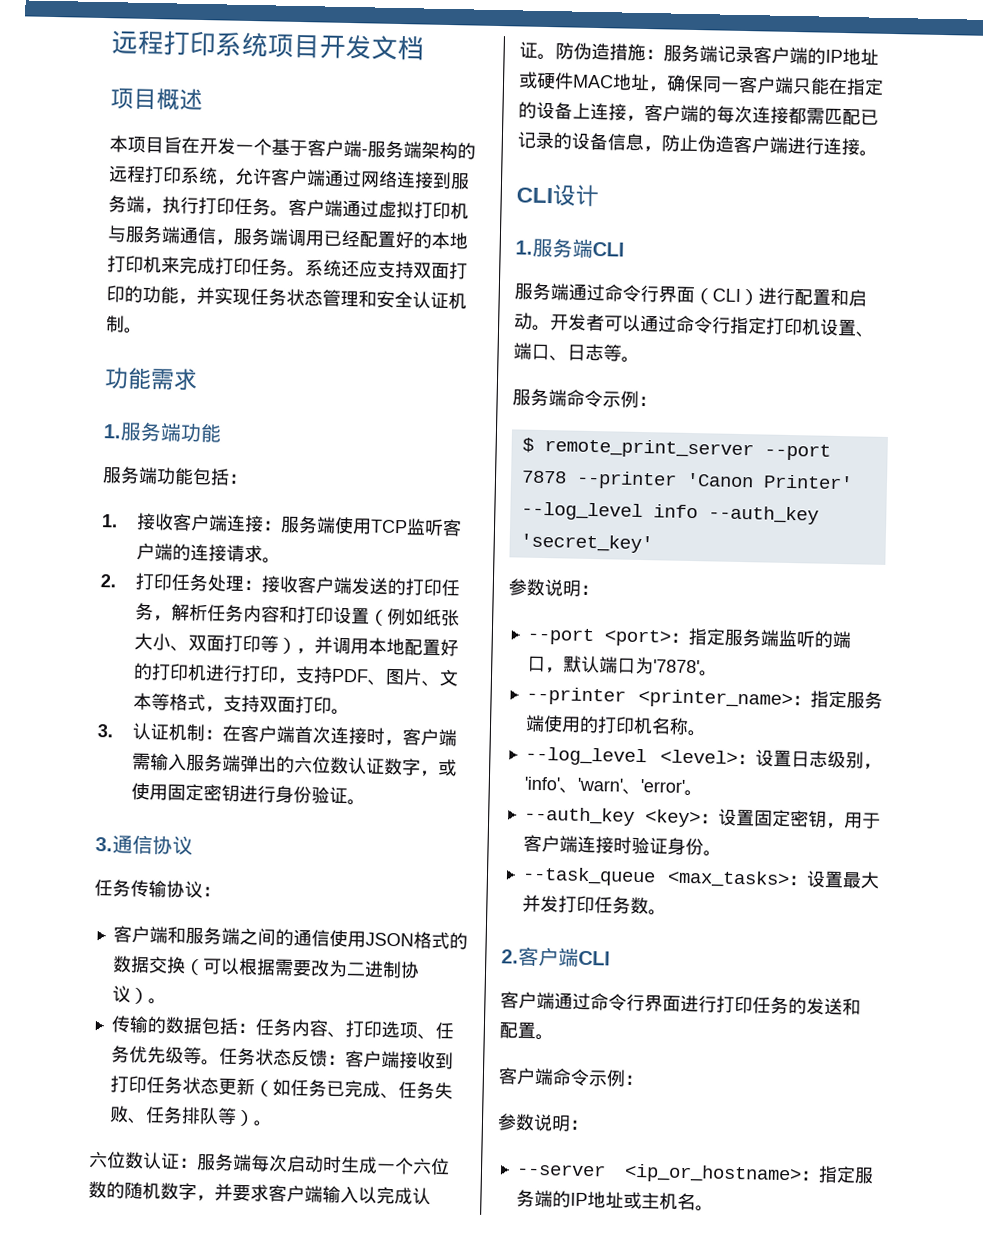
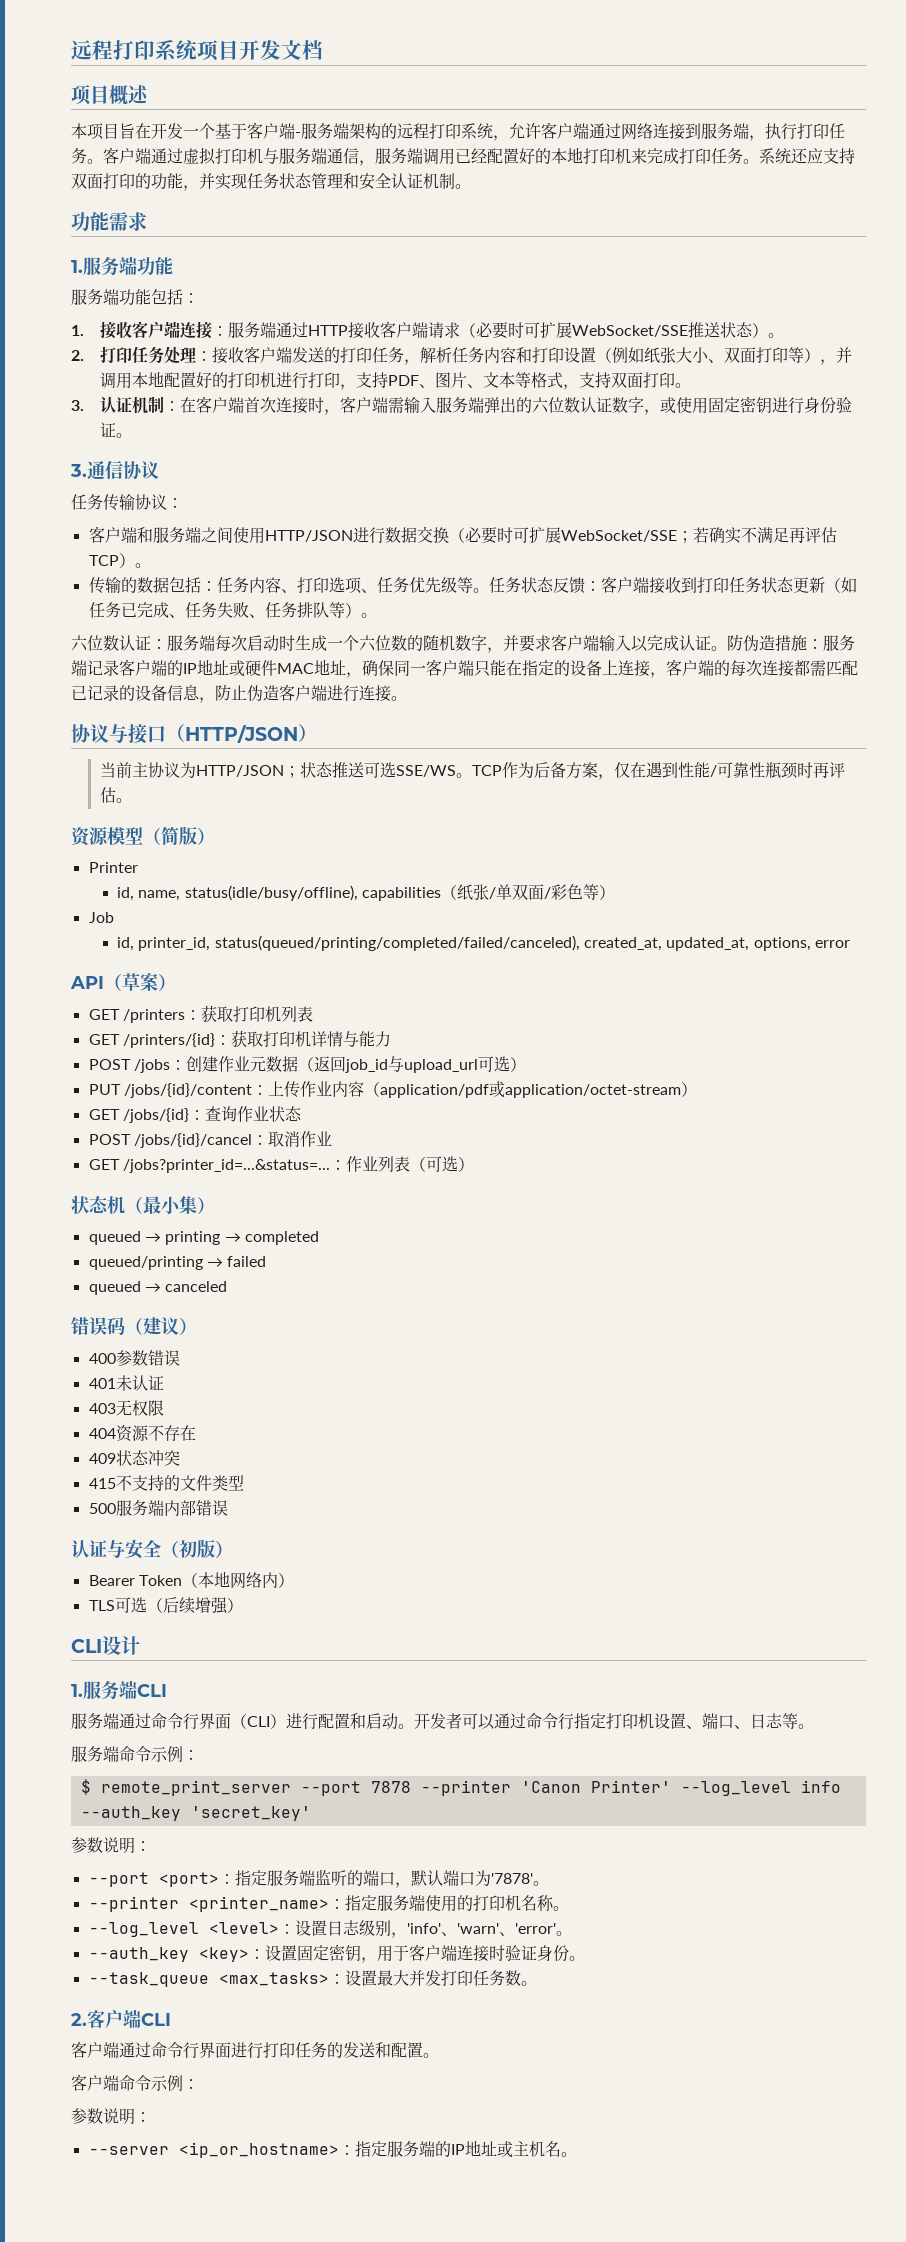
[333,516,462,537] [135,542,263,563] 使用TCP监听客户端的连接请求 -> [275,321,768,339] 通过HTTP接收客户端请求（必要时可扩展WebSocket/SSE推送状态）
[274,928,468,950] [111,955,420,979] [111,985,131,1003] 的通信使用JSON格式的数据交换（可以根据需要改为二进制协议 -> [232,526,837,544] [88,555,119,566] 使用HTTP/JSON进行数据交换（必要时可扩展WebSocket/SSE；若确实不满足再评估TCP
(878, 153) none -> [71,724,317,744] [99,762,845,780] [99,787,132,803] [71,826,215,846] [88,862,138,873] [117,884,616,901] [88,912,114,923] [117,935,851,951] [70,973,176,991] [88,1005,313,1023] [88,1030,391,1048] [88,1056,526,1073] [88,1081,697,1098] [88,1106,302,1123] [88,1131,332,1148] [88,1156,474,1173] [71,1195,215,1214] [88,1231,319,1245] [88,1256,267,1270] [88,1281,228,1295] [71,1317,197,1335] [88,1350,180,1366] [88,1375,164,1391] [88,1400,164,1416] [88,1425,196,1442] [88,1450,180,1466] [88,1475,244,1491] [88,1500,228,1516] [71,1539,233,1559] [88,1571,294,1589] [88,1597,243,1614] // 协议与接口（HTTP/JSON） // 当前主协议为HTTP/JSON；状态推送可选SSE/WS。TCP作为后备方案，仅在遇到性能/可靠性瓶颈时再评估。 // 资源模型（简版） // Printer // id, name, status(idle/busy/offline), capabilities（纸张/单双面/彩色等） // Job // id, printer_id, status(queued/printing/completed/failed/canceled), created_at, updated_at, options, error // API（草案） // GET /printers：获取打印机列表 // GET /printers/{id}：获取打印机详情与能力 // POST /jobs：创建作业元数据（返回job_id与upload_url可选） // PUT /jobs/{id}/content：上传作业内容（application/pdf或application/octet-stream） // GET /jobs/{id}：查询作业状态 // POST /jobs/{id}/cancel：取消作业 // GET /jobs?printer_id=...&status=...：作业列表（可选） // 状态机（最小集） // queued → printing → completed // queued/printing → failed // queued → canceled // 错误码（建议） // 400参数错误 // 401未认证 // 403无权限 // 404资源不存在 // 409状态冲突 // 415不支持的文件类型 // 500服务端内部错误 // 认证与安全（初版） // Bearer Token（本地网络内） // TLS可选（后续增强）

